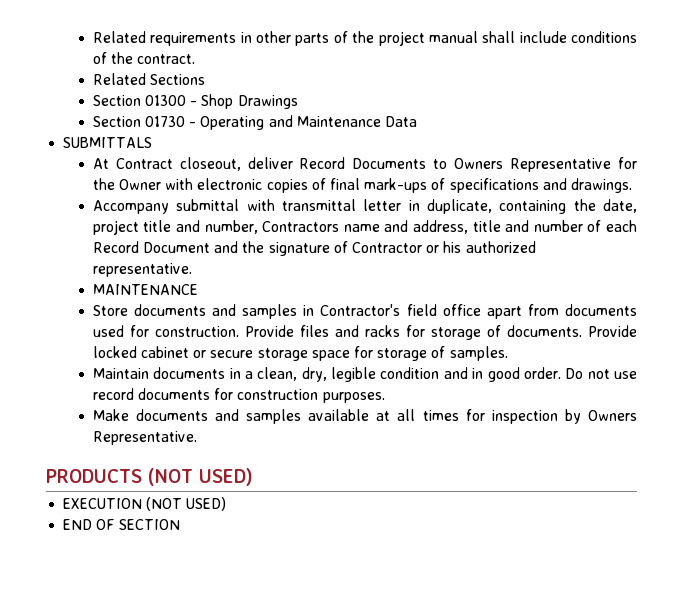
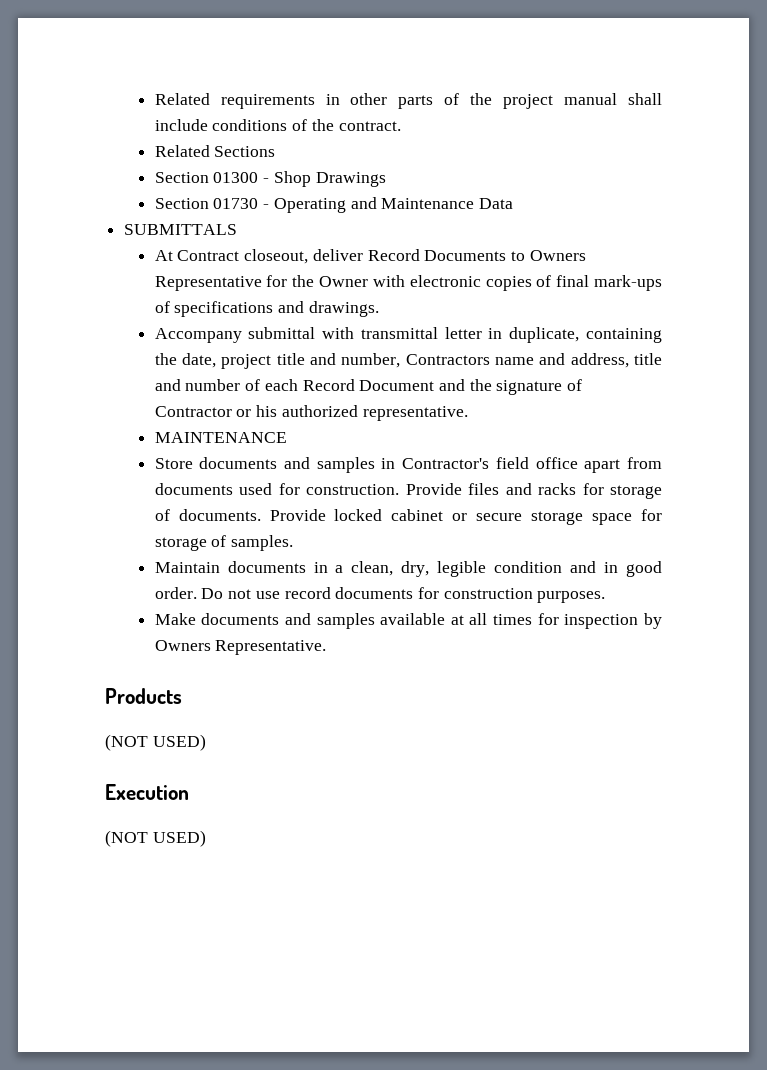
[46,468,253,486] [63,497,227,511] [63,519,181,530] PRODUCTS (NOT USED) // EXECUTION (NOT USED) // END OF SECTION -> [105,688,182,704] [105,734,206,751] [105,784,189,800] [105,830,206,847] Products // (NOT USED) // Execution // (NOT USED)

